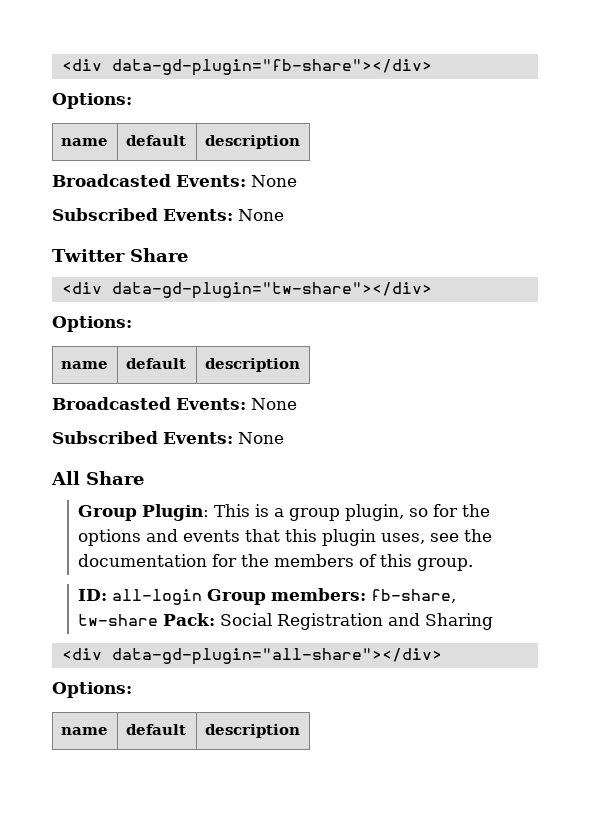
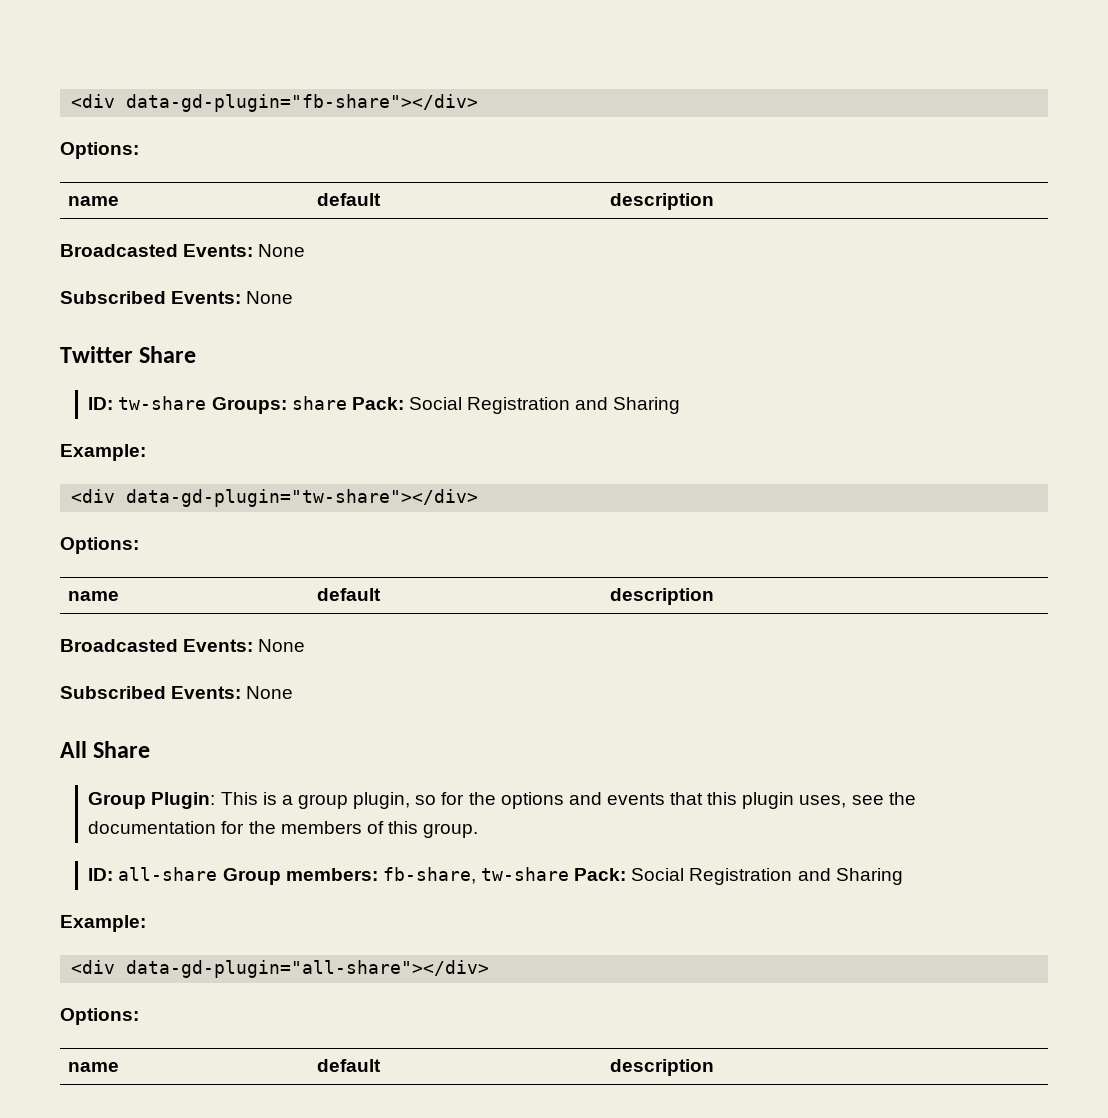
(188, 255) none -> [88,396,681,414] [60,444,146,461] // ID: tw-share Groups: share Pack: Social Registration and Sharing // Example:
[112,589,203,605] all-login -> [118,867,218,881] all-share
(494, 621) none -> [60,915,146,932] // Example:

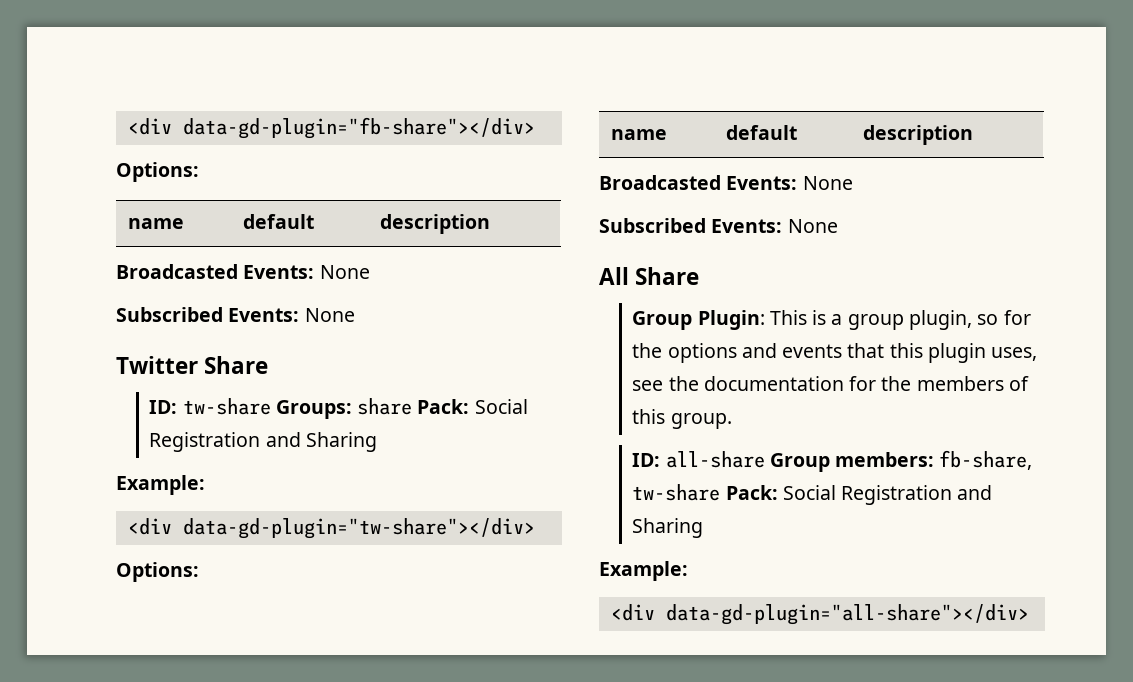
[60,1008,139,1025] [67,1062,119,1072] [316,1059,381,1072] [609,1059,714,1076] // Options: // name | default | description -> (1029, 614) none

